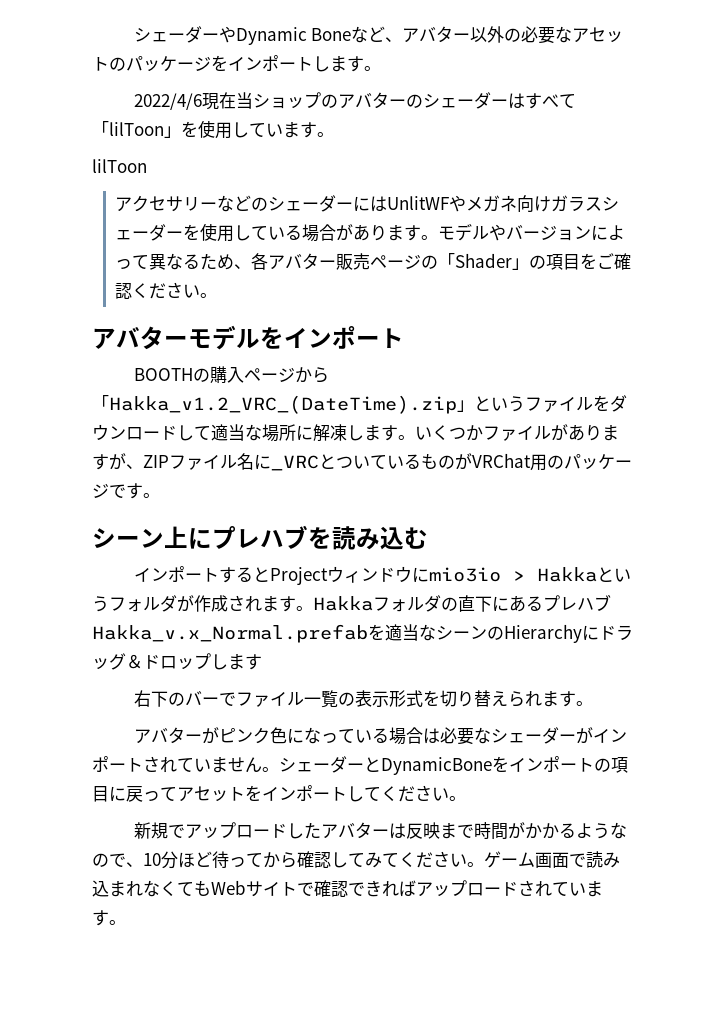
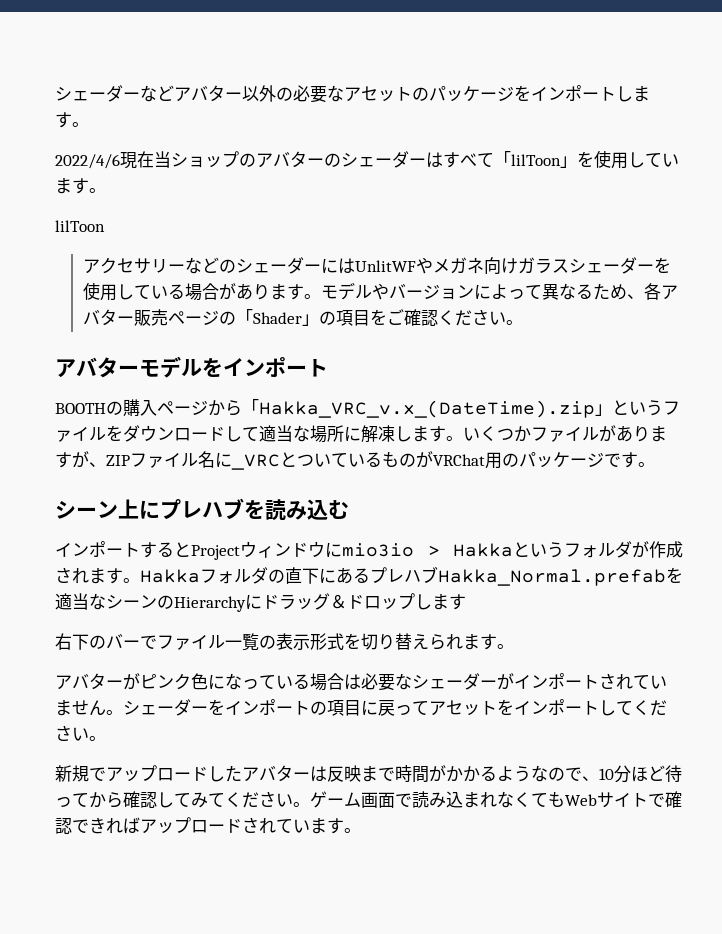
[133,26,403,45] シェーダーやDynamic Boneなど、 -> [55,85,174,102] シェーダーなど
[109,395,457,414] Hakka_v1.2_VRC_(DateTime).zip -> [259,400,595,418] Hakka_VRC_v.x_(DateTime).zip
[92,624,368,643] Hakka_v.x_Normal.prefab -> [438,569,666,586] Hakka_Normal.prefab
[364,757,492,775] とDynamicBone -> (208, 710) none

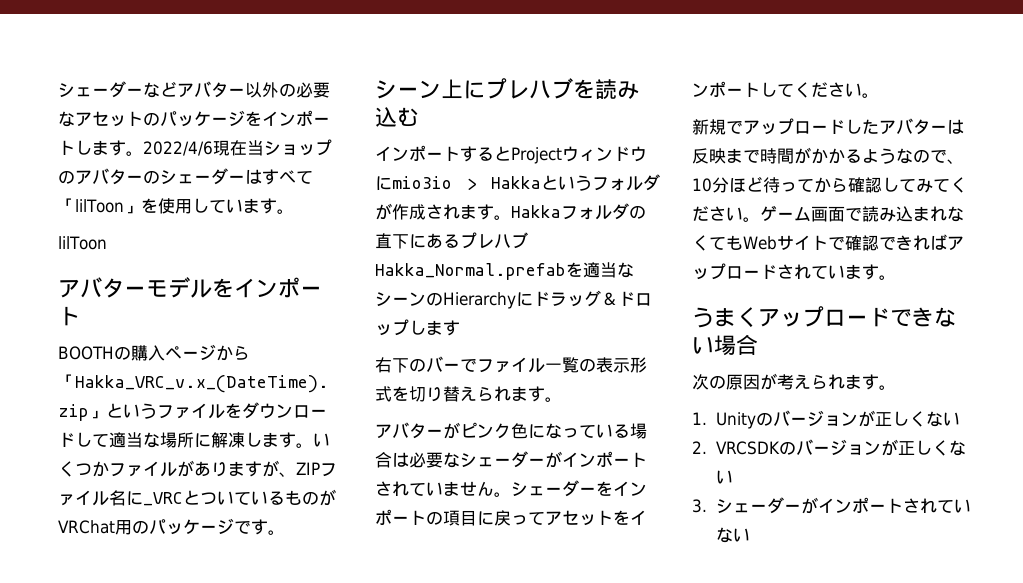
(89, 124) // -> (143, 153) none
[82,257,671,274] [82,282,678,301] [82,309,523,326] // アクセサリーなどのシェーダーにはUnlitWFやメガネ向けガラスシェーダーを使用している場合があります。モデルやバージョンによって異なるため、各アバター販売ページの「Shader」の項目をご確認ください。 -> (107, 243) none
(361, 830) none -> [692,306,956,328] [692,334,758,356] [692,373,896,390] [692,410,960,429] [692,439,967,456] [715,470,733,484] [692,497,971,514] [715,527,750,543] // うまくアップロードできない場合 // 次の原因が考えられます。 // 1. Unityのバージョンが正しくない // 2. VRCSDKのバージョンが正しくない // 3.シェーダーがインポートされていない

